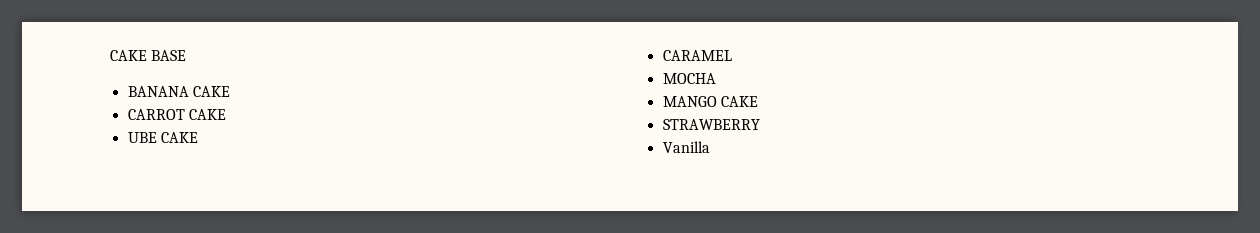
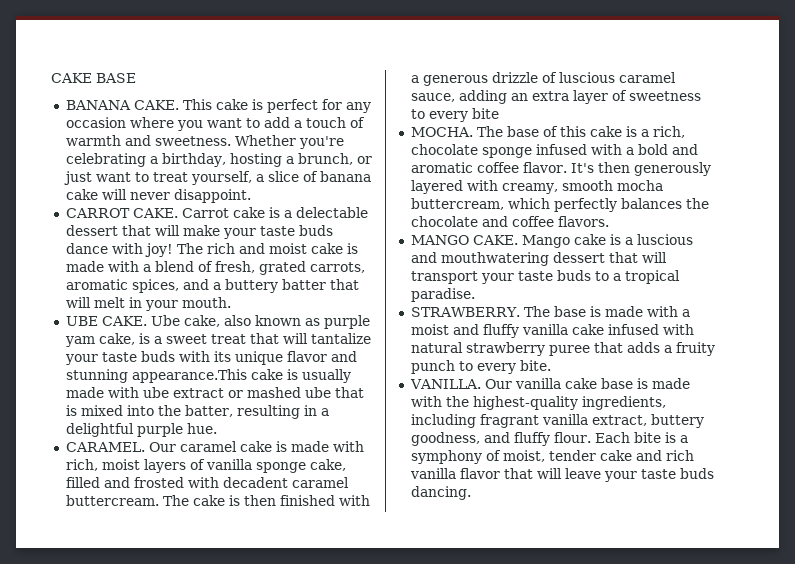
[192,86,230,97] [127,109,226,120] [127,132,198,143] [662,50,732,61] [662,73,716,84] [662,96,758,107] [662,119,760,130] [662,141,710,153] CAKE // CARROT CAKE // UBE CAKE // CARAMEL // MOCHA // MANGO CAKE // STRAWBERRY // Vanilla -> [133,99,371,113] [65,117,365,131] [65,135,344,149] [65,153,372,167] [63,171,371,185] [65,189,251,203] [65,207,368,218] [65,225,333,239] [65,243,358,257] [65,261,365,275] [65,279,359,293] [65,297,231,311] [65,315,370,329] [64,333,371,347] [64,351,357,365] [65,369,351,383] [65,387,364,398] [65,405,329,419] [65,423,217,437] [65,441,364,452] [65,459,346,473] [65,477,349,488] [65,495,370,506] [410,72,676,86] [410,90,701,104] [410,108,499,122] [410,126,685,138] [410,144,698,158] [410,162,711,176] [410,180,663,194] [410,198,709,212] [410,216,609,227] [410,234,693,248] [410,252,667,266] [410,270,680,284] [410,288,475,302] [410,306,690,317] [410,324,694,338] [410,342,715,356] [410,360,551,374] [409,378,690,389] [410,396,666,410] [410,414,704,428] [410,432,688,446] [410,450,694,464] [409,468,714,482] [410,486,471,500] CAKE. This cake is perfect for any occasion where you want to add a touch of warmth and sweetness. Whether you're celebrating a birthday, hosting a brunch, or just want to treat yourself, a slice of banana cake will never disappoint. // CARROT CAKE. Carrot cake is a delectable dessert that will make your taste buds dance with joy! The rich and moist cake is made with a blend of fresh, grated carrots, aromatic spices, and a buttery batter that will melt in your mouth. // UBE CAKE. Ube cake, also known as purple yam cake, is a sweet treat that will tantalize your taste buds with its unique flavor and stunning appearance.This cake is usually made with ube extract or mashed ube that is mixed into the batter, resulting in a delightful purple hue. // CARAMEL. Our caramel cake is made with rich, moist layers of vanilla sponge cake, filled and frosted with decadent caramel buttercream. The cake is then finished with a generous drizzle of luscious caramel sauce, adding an extra layer of sweetness to every bite // MOCHA. The base of this cake is a rich, chocolate sponge infused with a bold and aromatic coffee flavor. It's then generously layered with creamy, smooth mocha buttercream, which perfectly balances the chocolate and coffee flavors. // MANGO CAKE. Mango cake is a luscious and mouthwatering dessert that will transport your taste buds to a tropical paradise. // STRAWBERRY. The base is made with a moist and fluffy vanilla cake infused with natural strawberry puree that adds a fruity punch to every bite. // VANILLA. Our vanilla cake base is made with the highest-quality ingredients, including fragrant vanilla extract, buttery goodness, and fluffy flour. Each bite is a symphony of moist, tender cake and rich vanilla flavor that will leave your taste buds dancing.

